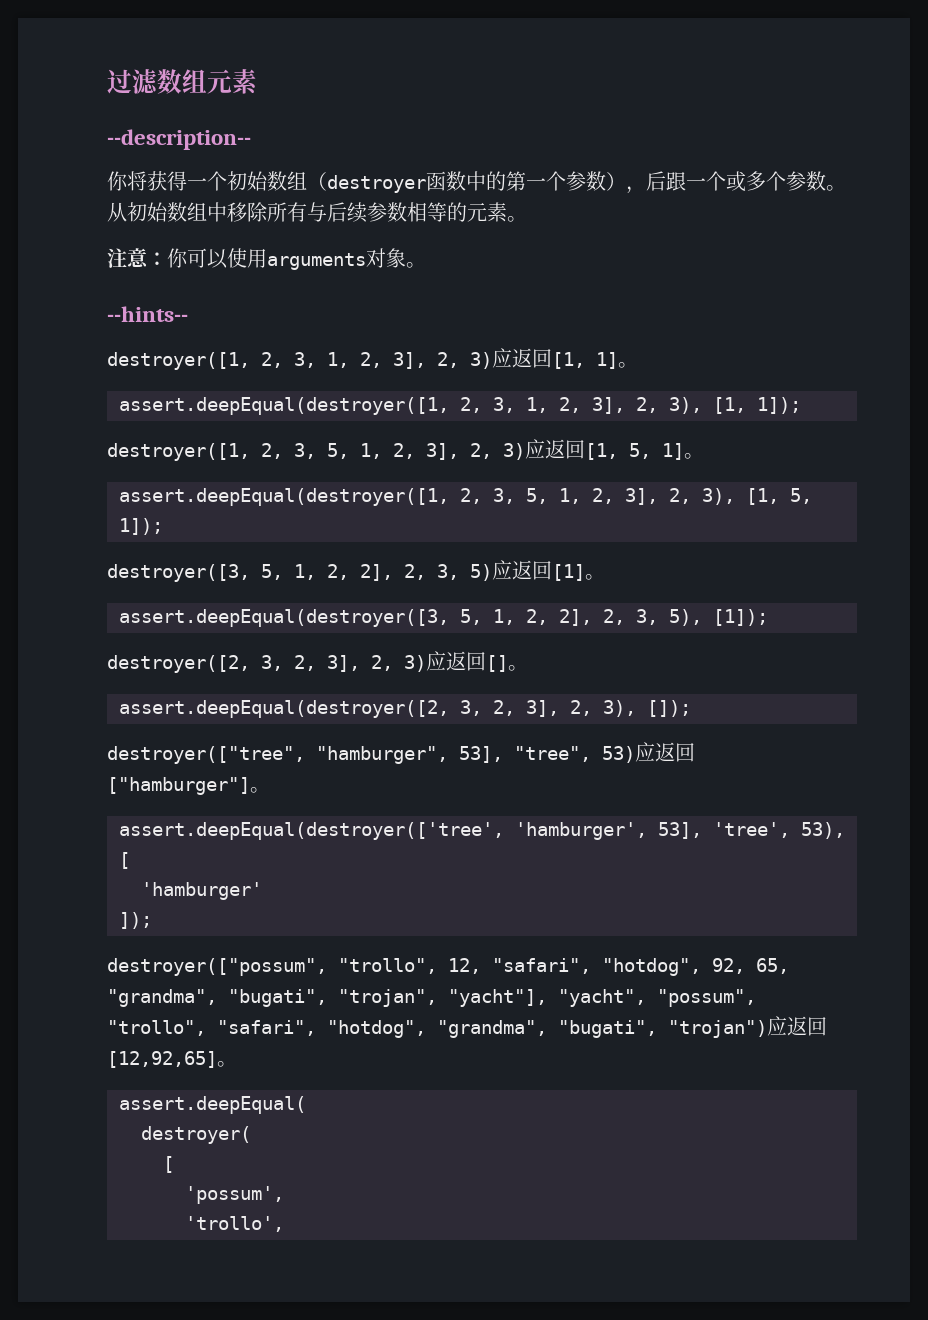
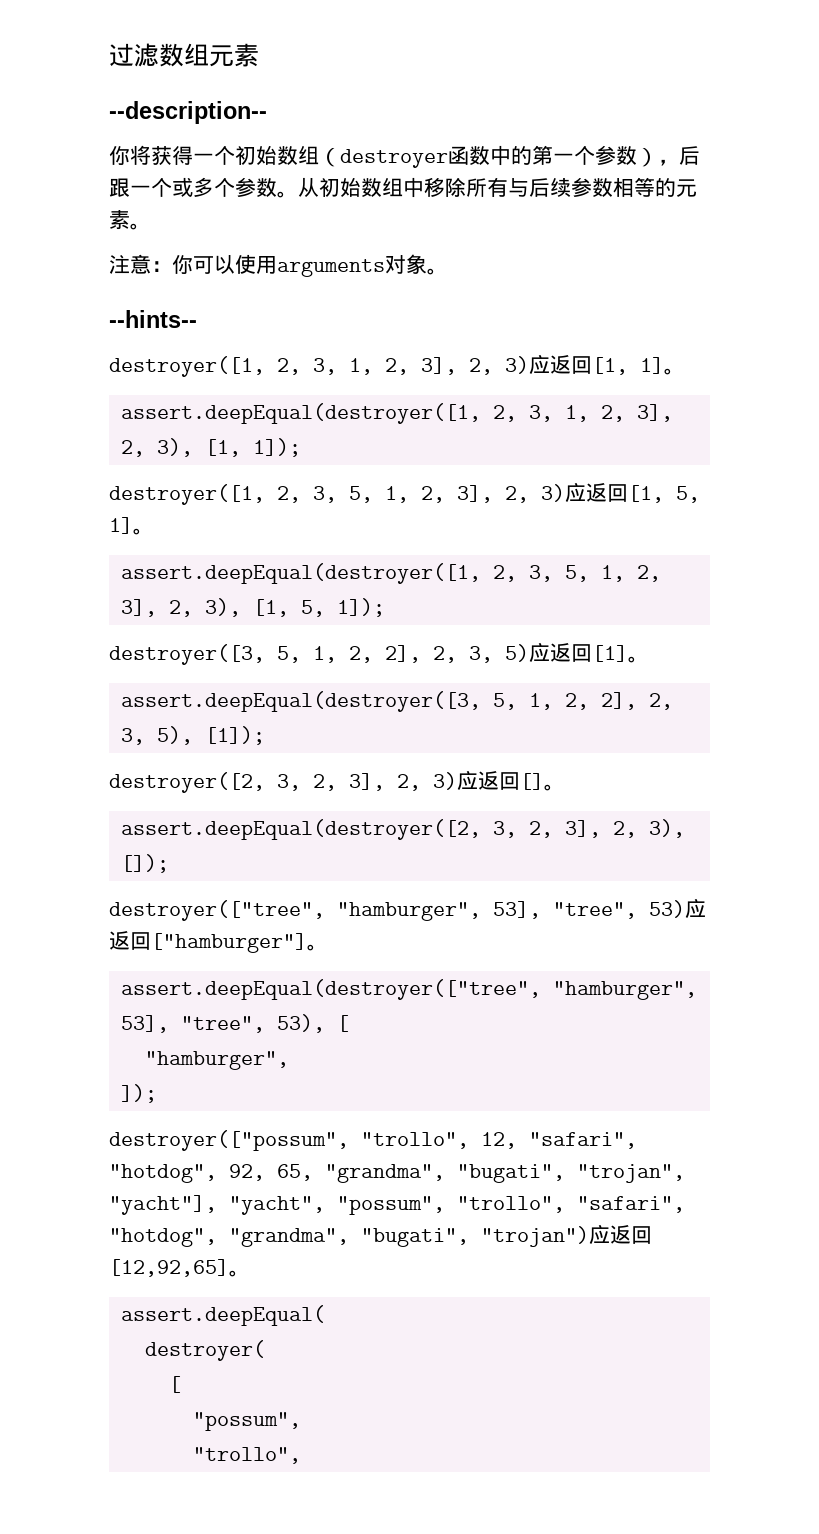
[119,822,790,840] assert.deepEqual(destroyer(['tree', 'hamburger', 53], 'tree', -> [121,979,698,1000] [121,1015,266,1033] assert.deepEqual(destroyer(["tree", "hamburger", 53], "tree",
[141,882,262,900] 'hamburger' -> [145,1051,290,1070] "hamburger",
[185,1186,284,1204] [185,1216,284,1232] 'possum', // 'trollo', -> [193,1412,302,1431] [193,1447,302,1464] "possum", // "trollo",

